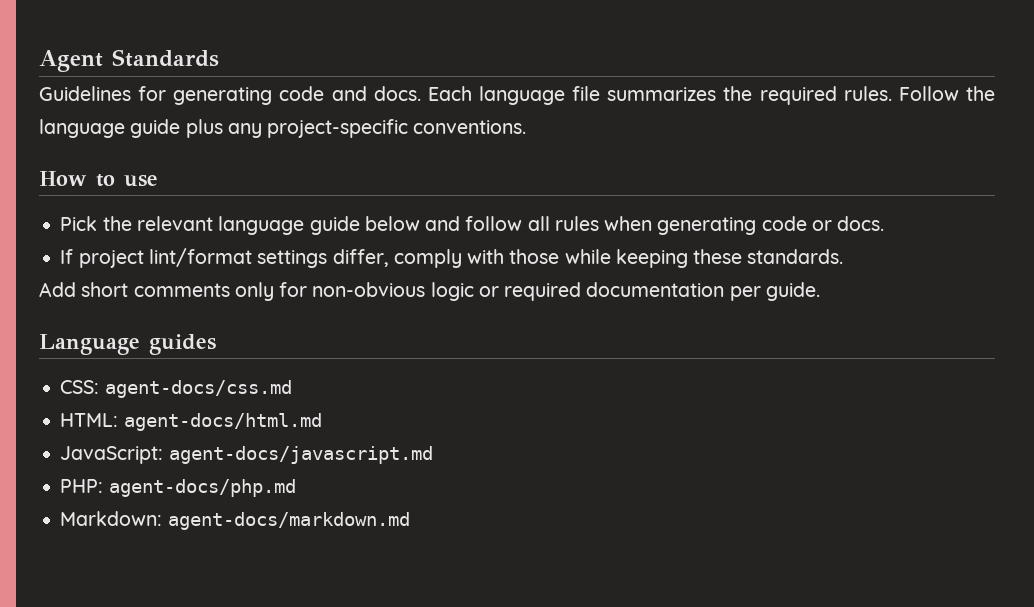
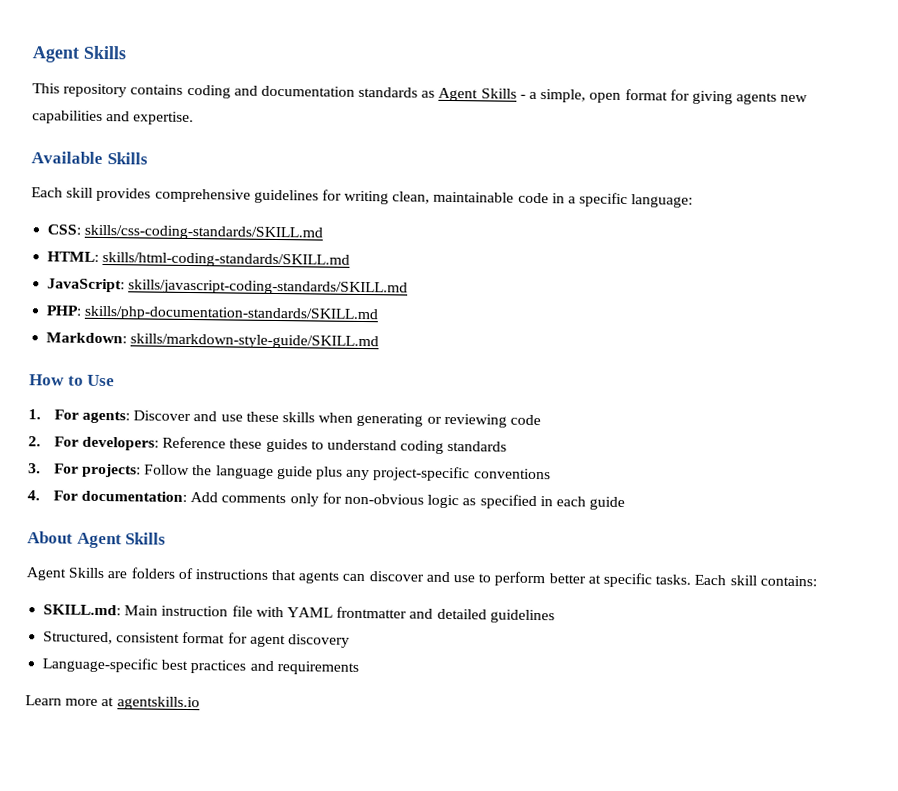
[39,49,219,72] [39,86,892,105] Agent Standards // Guidelines for generating code and docs. Each language file summarizes the required rules. -> [32,45,127,63] [32,83,809,105] [32,110,195,126] [31,151,148,165] [31,187,694,208] [47,224,324,241] [47,251,351,268] [47,278,409,296] [46,305,379,323] [46,332,380,350] [29,374,116,387] [28,409,541,428] [28,436,508,454] [28,463,142,478] Agent Skills // This repository contains coding and documentation standards as Agent Skills - a simple, open format for giving agents new capabilities and expertise. // Available Skills // Each skill provides comprehensive guidelines for writing clean, maintainable code in a specific language: // CSS: skills/css-coding-standards/SKILL.md // HTML: skills/html-coding-standards/SKILL.md // JavaScript: skills/javascript-coding-standards/SKILL.md // PHP: skills/php-documentation-standards/SKILL.md // Markdown: skills/markdown-style-guide/SKILL.md // How to Use // 1. For agents: Discover and use these skills when generating or reviewing code // 2. For developers: Reference these guides to understand coding standards // 3. For projects:
[413,120,527,134] [39,171,158,187] [60,216,885,235] [60,248,844,268] [39,282,129,297] conventions. // How to use // Pick the relevant language guide below and follow all rules when generating code or docs. // If project lint/format settings differ, comply with those while keeping these standards. // Add short -> [473,468,551,480] [27,490,219,503] conventions // 4. For documentation: Add
[478,282,820,301] [39,334,216,355] [60,380,292,398] [60,413,322,431] [60,446,433,464] [60,479,296,497] [60,511,410,530] or required documentation per guide. // Language guides // CSS: agent-docs/css.md // HTML: agent-docs/html.md // JavaScript: agent-docs/javascript.md // PHP: agent-docs/php.md // Markdown: agent-docs/markdown.md -> [462,494,626,511] [27,531,167,549] [26,567,817,588] [43,604,555,624] [43,631,350,648] [42,657,359,675] [25,695,200,711] as specified in each guide // About Agent Skills // Agent Skills are folders of instructions that agents can discover and use to perform better at specific tasks. Each skill contains: // SKILL.md: Main instruction file with YAML frontmatter and detailed guidelines // Structured, consistent format for agent discovery // Language-specific best practices and requirements // Learn more at agentskills.io

